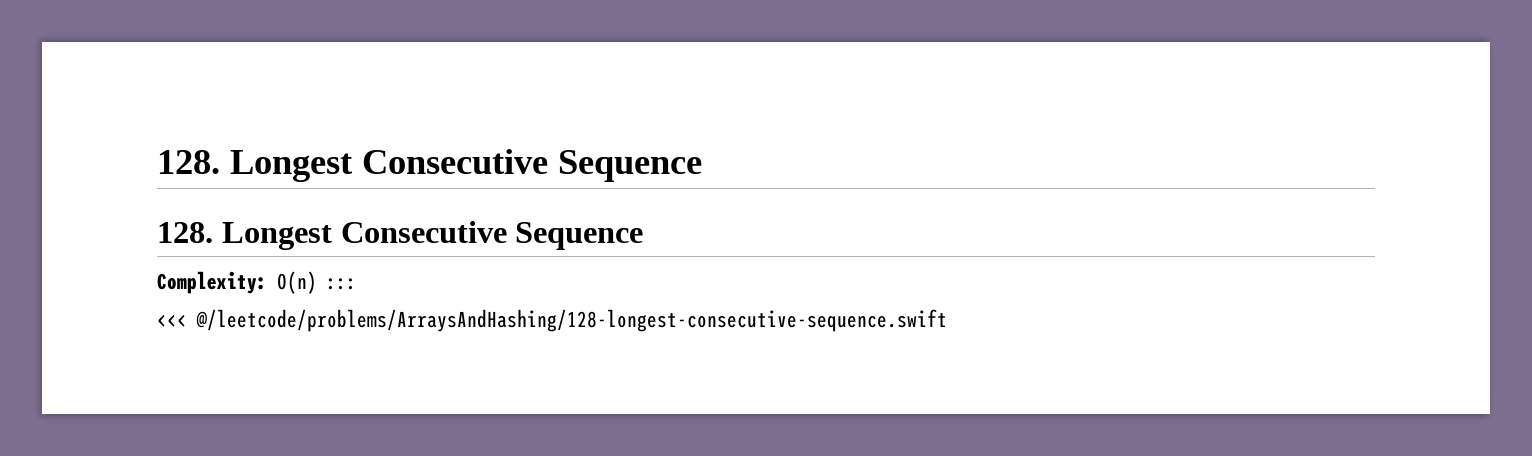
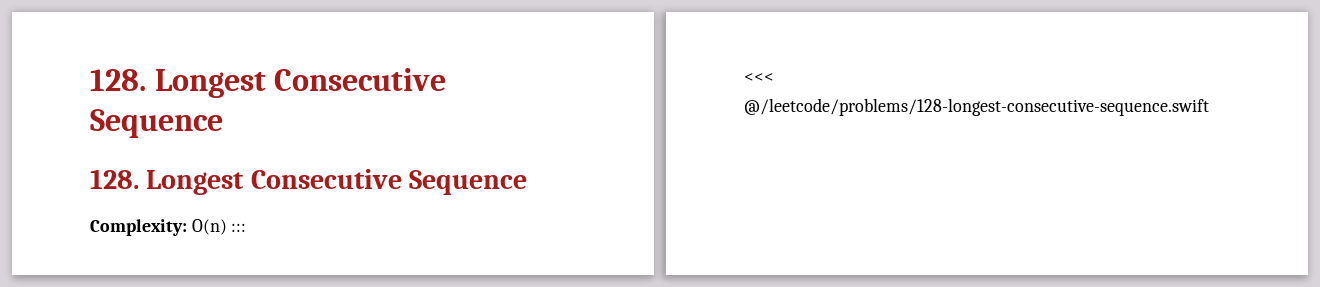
[196,309,947,332] @/leetcode/problems/ArraysAndHashing/128-longest-consecutive-sequence.swift -> [744,98,1209,116] @/leetcode/problems/128-longest-consecutive-sequence.swift

